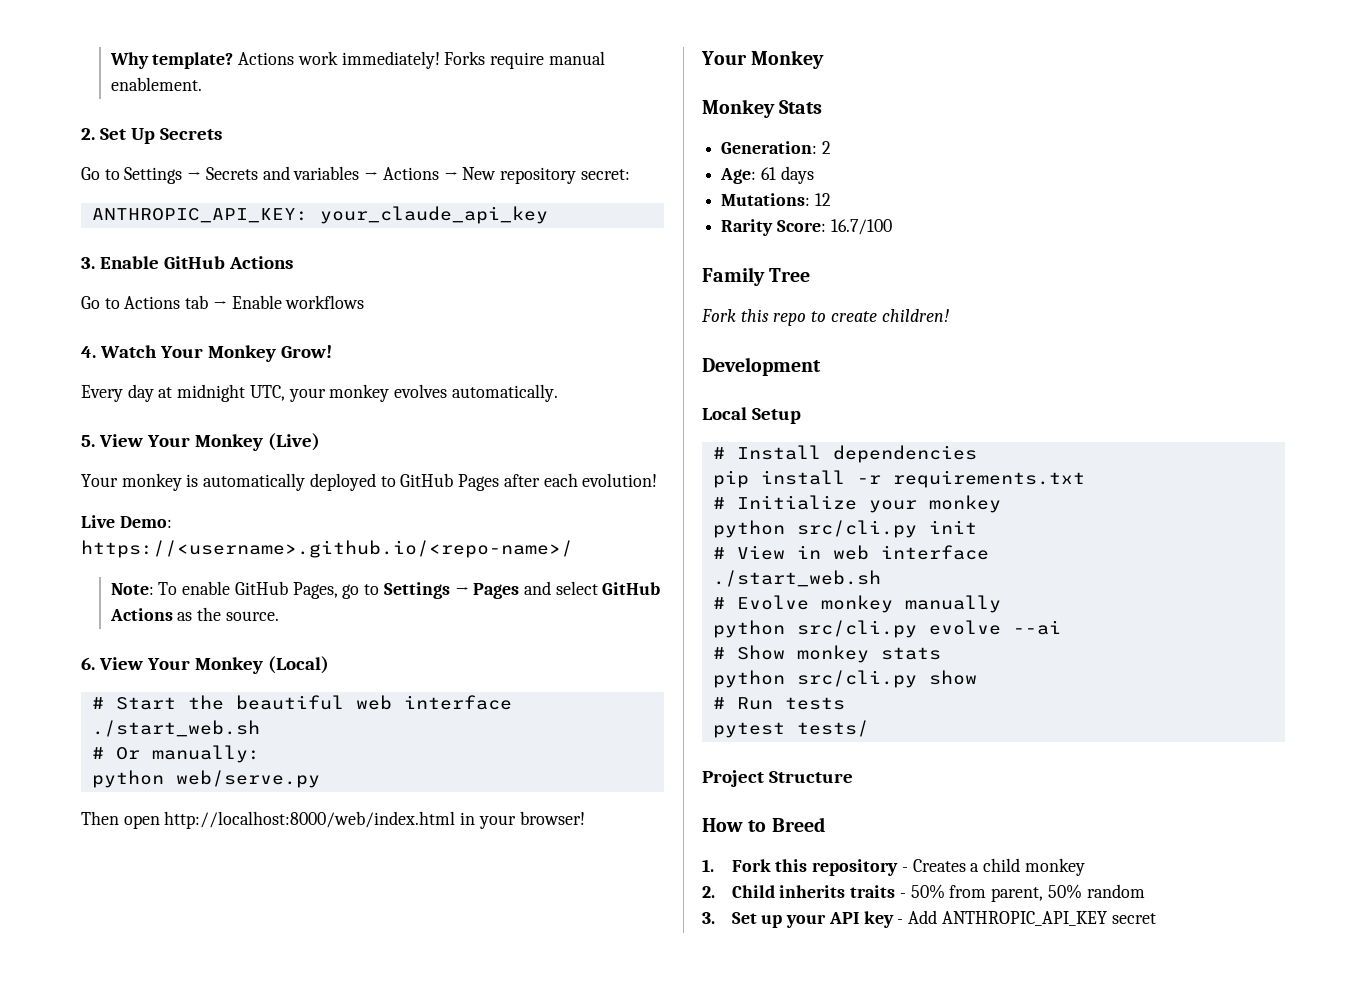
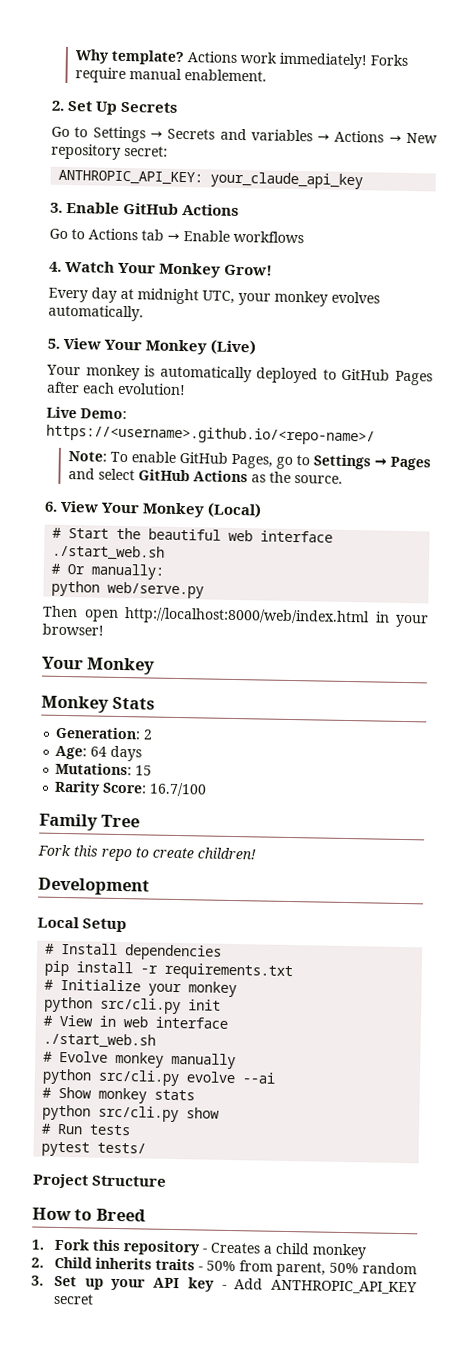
[760,167,776,180] 61 -> [90,746,108,757] 64
[814,193,831,206] 12 -> [135,765,153,776] 15

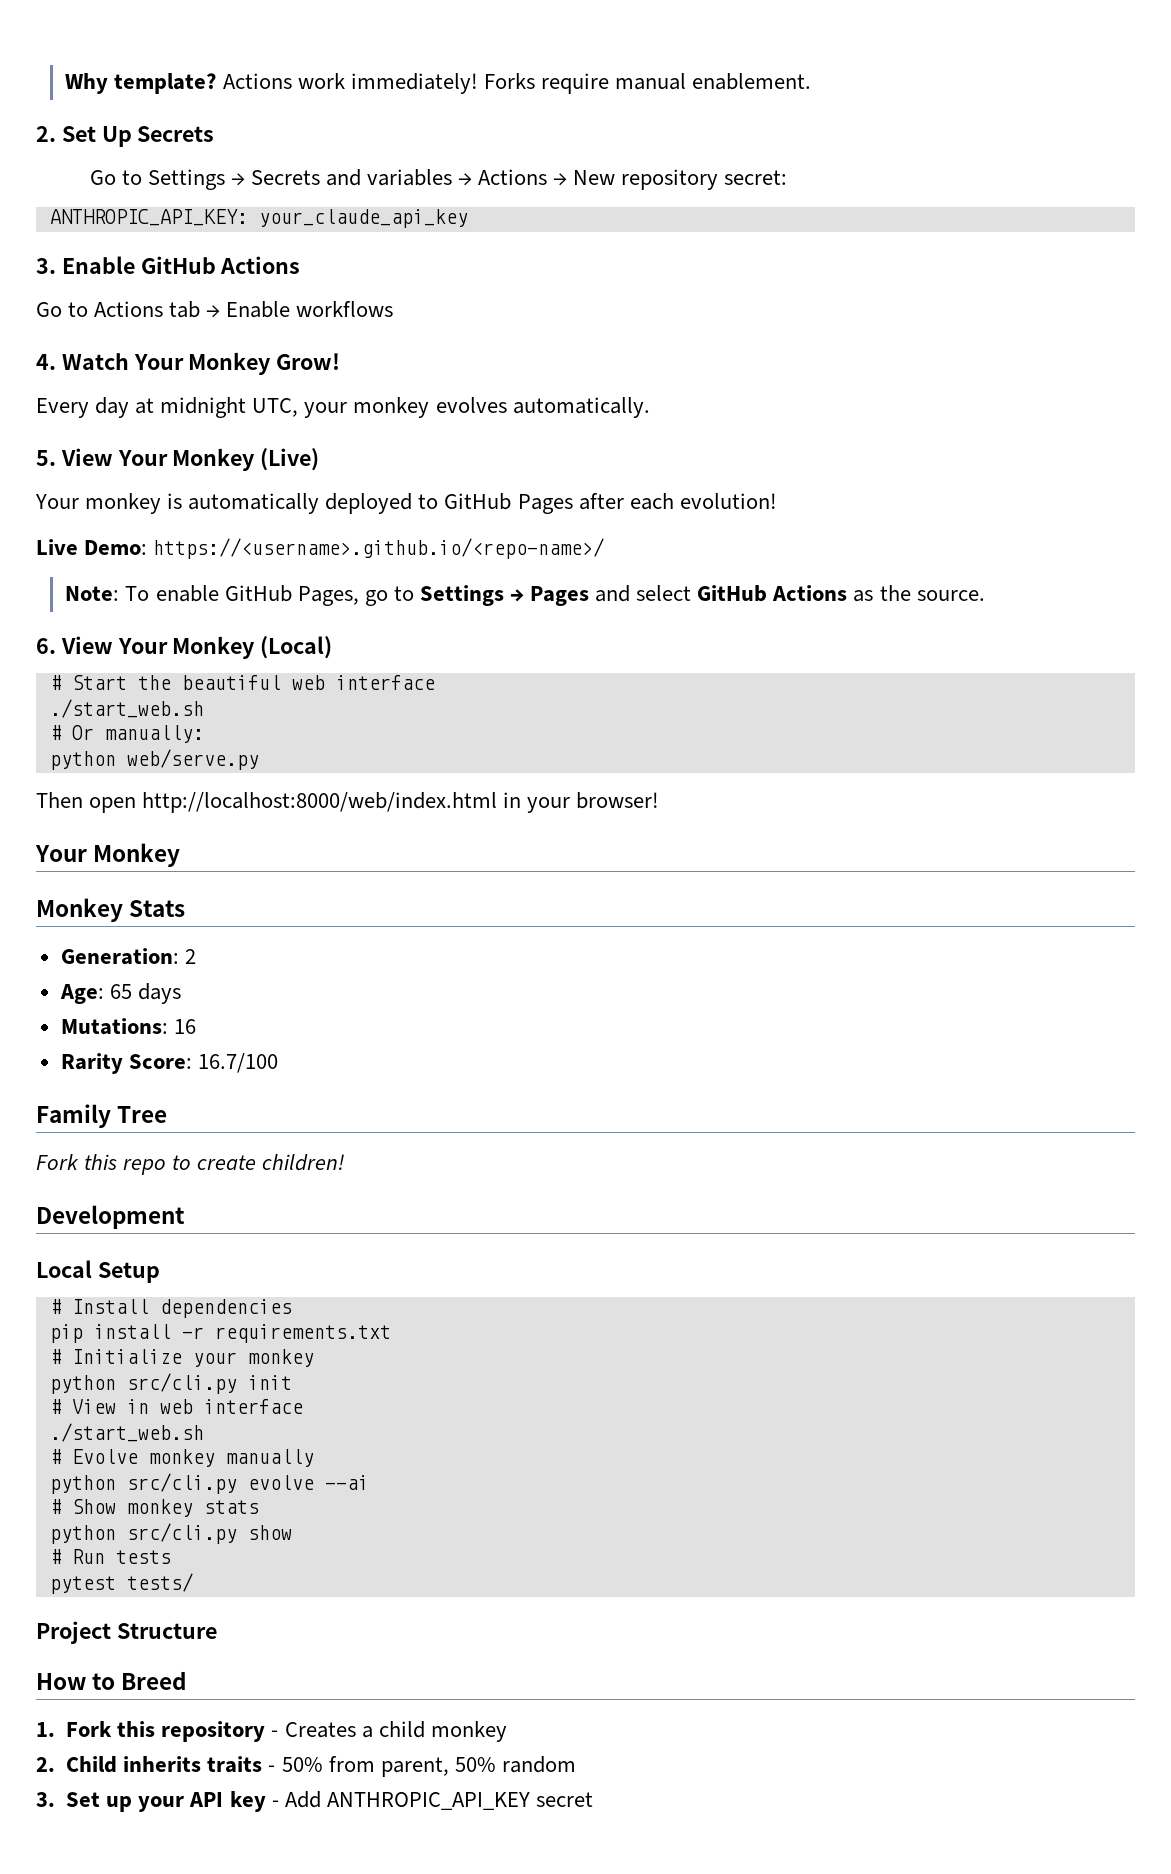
[90,746,108,757] 64 -> [109,984,132,999] 65
[135,765,153,776] 15 -> [173,1019,196,1034] 16

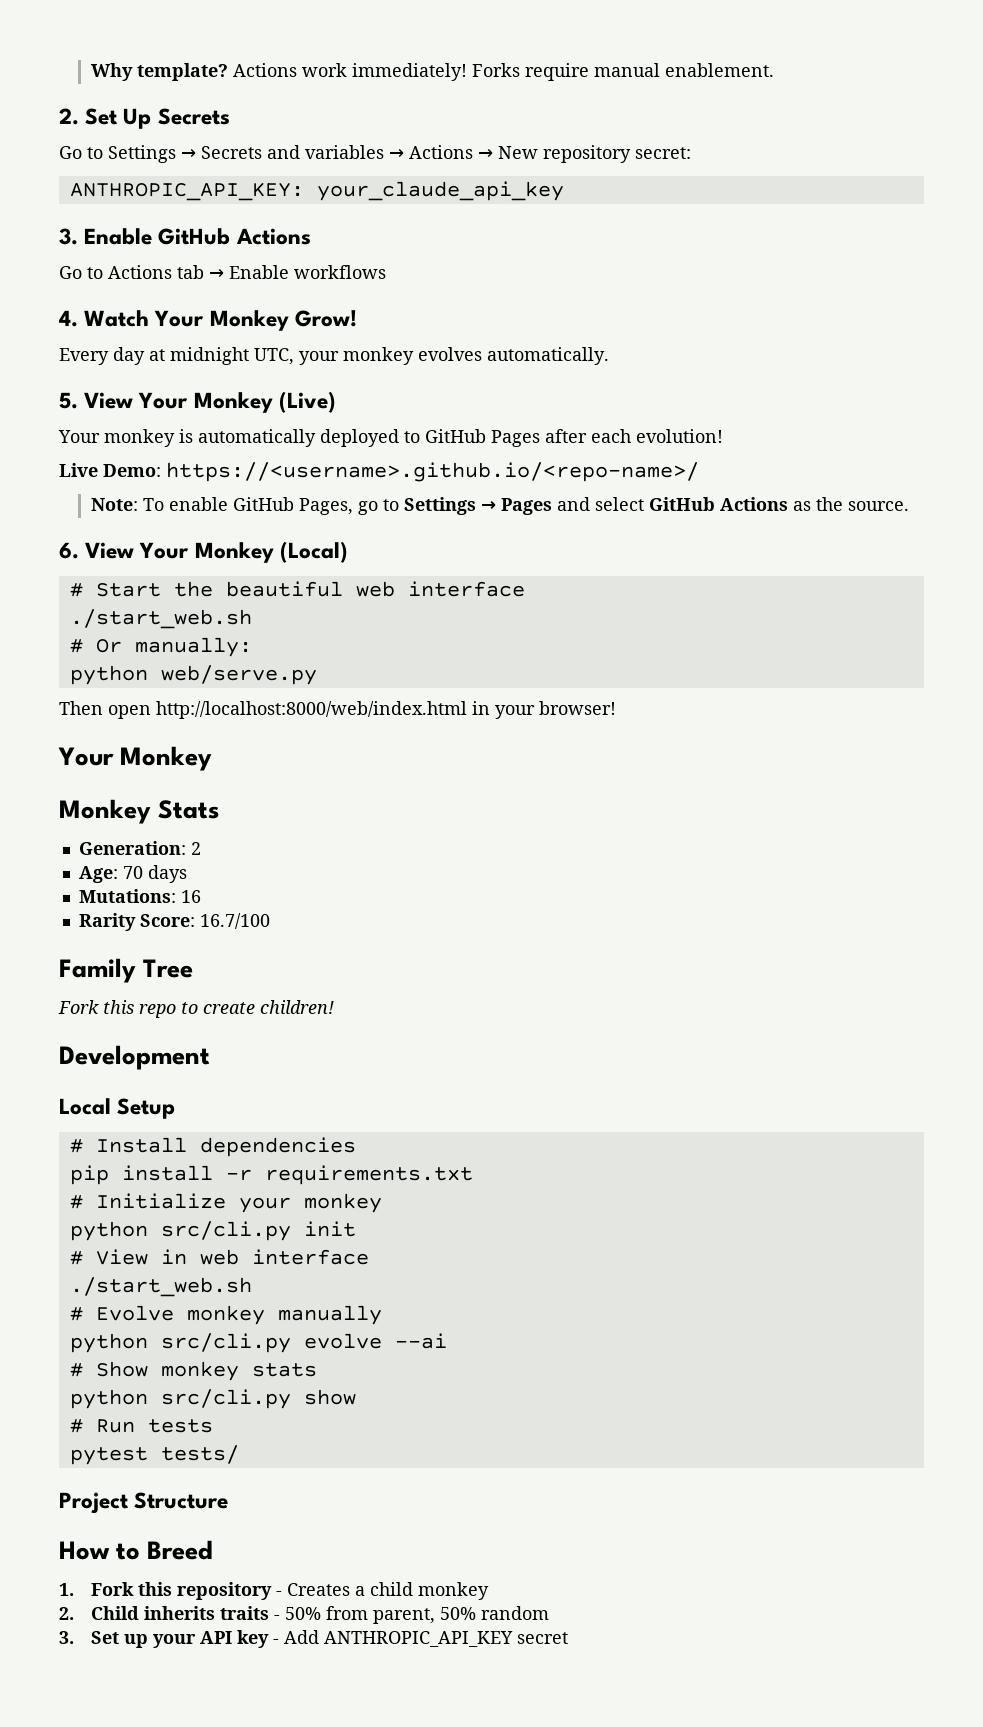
[109,984,132,999] 65 -> [122,866,143,879] 70

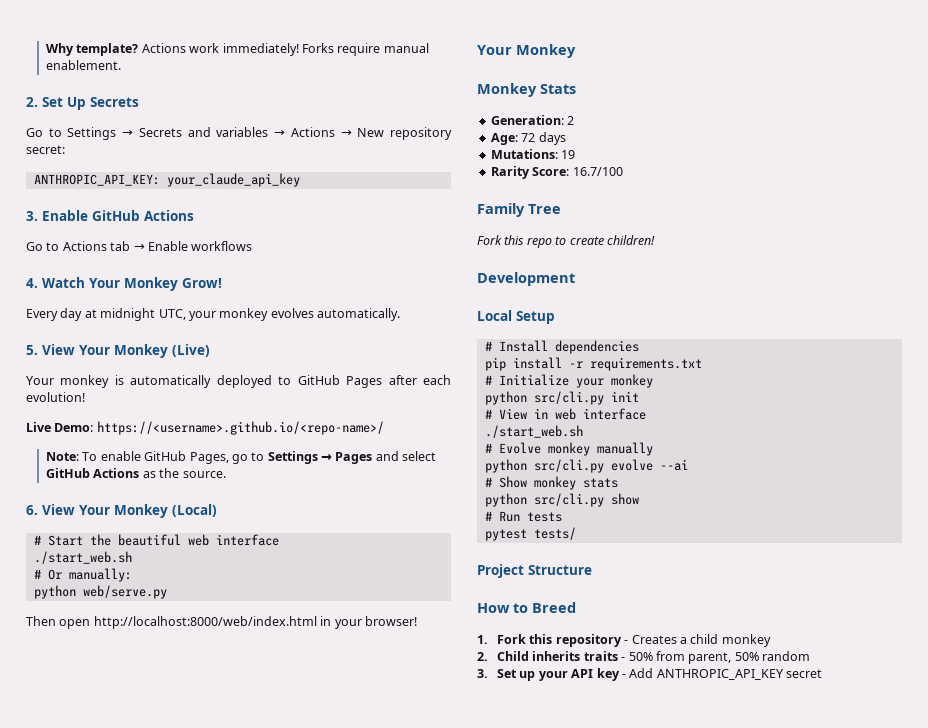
[122,866,143,879] 70 -> [521,133,536,142] 72
[180,890,201,903] 16 -> [561,150,576,159] 19

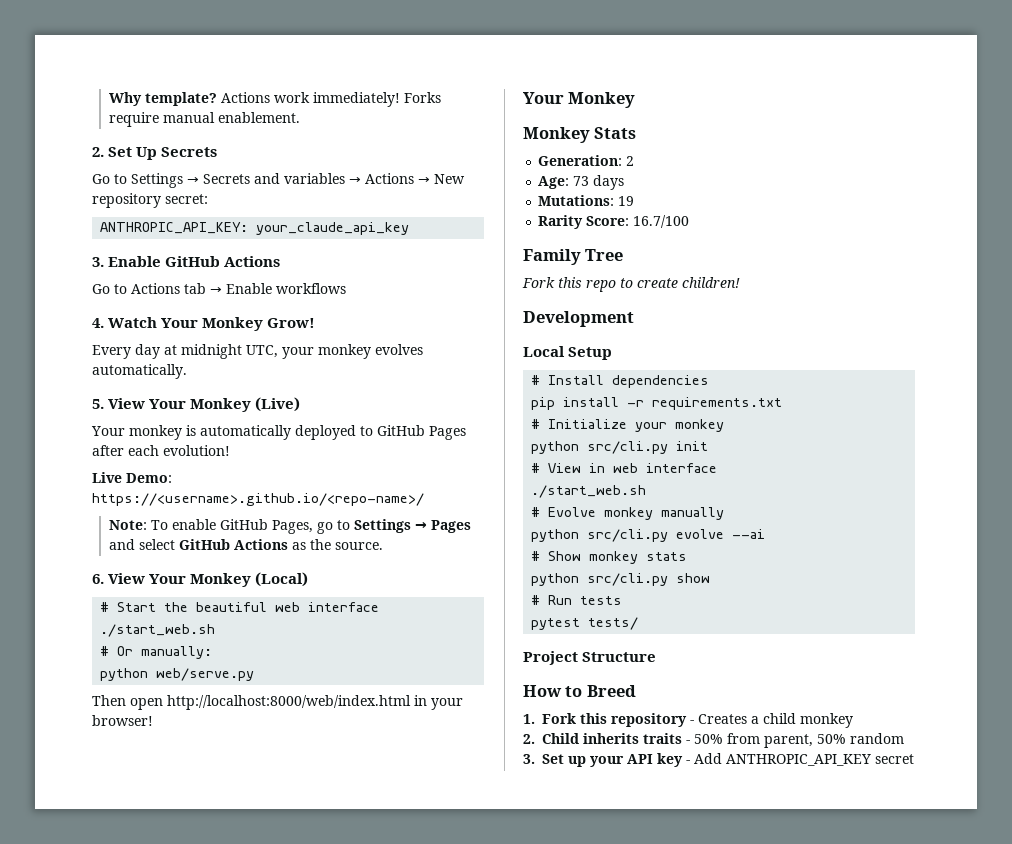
[521,133,536,142] 72 -> [573,176,590,186] 73

